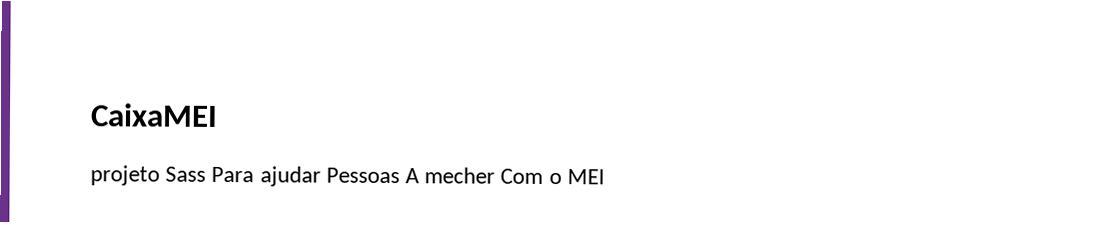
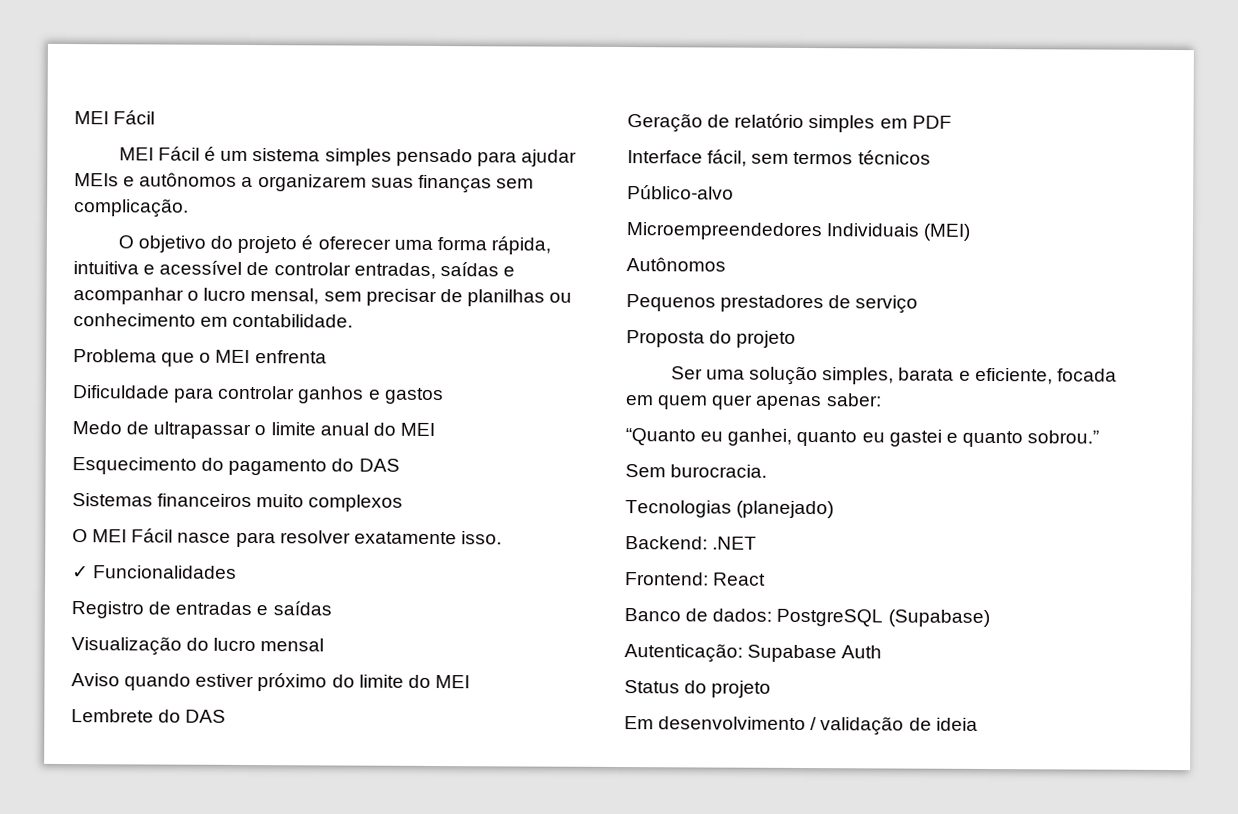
[90,103,218,127] [90,165,605,187] CaixaMEI // projeto Sass Para ajudar Pessoas A mecher Com o MEI -> [74,110,156,125] [118,146,578,167] [74,172,534,194] [74,198,189,218] [117,235,552,255] [73,260,515,280] [73,287,573,307] [73,313,354,328] [73,349,327,367] [73,385,444,405] [72,421,435,440] [72,457,400,476] [72,493,404,512] [72,528,502,548] [72,565,238,579] [71,601,332,619] [71,636,325,656] [71,673,470,692] [71,709,227,723] [627,113,952,133] [627,149,931,167] [627,185,734,200] [626,222,971,241] [626,257,726,272] [626,294,919,314] [626,330,797,348] [670,365,1117,386] [626,393,882,411] [625,428,1100,448] [625,464,768,478] [625,500,835,519] [625,536,758,550] [625,572,767,586] [624,608,990,628] [624,643,883,663] [624,680,772,698] [624,716,978,736] MEI Fácil // MEI Fácil é um sistema simples pensado para ajudar MEIs e autônomos a organizarem suas finanças sem complicação. // O objetivo do projeto é oferecer uma forma rápida, intuitiva e acessível de controlar entradas, saídas e acompanhar o lucro mensal, sem precisar de planilhas ou conhecimento em contabilidade. // Problema que o MEI enfrenta // Dificuldade para controlar ganhos e gastos // Medo de ultrapassar o limite anual do MEI // Esquecimento do pagamento do DAS // Sistemas financeiros muito complexos // O MEI Fácil nasce para resolver exatamente isso. // ✓ Funcionalidades // Registro de entradas e saídas // Visualização do lucro mensal // Aviso quando estiver próximo do limite do MEI // Lembrete do DAS // Geração de relatório simples em PDF // Interface fácil, sem termos técnicos // Público-alvo // Microempreendedores Individuais (MEI) // Autônomos // Pequenos prestadores de serviço // Proposta do projeto // Ser uma solução simples, barata e eficiente, focada em quem quer apenas saber: // “Quanto eu ganhei, quanto eu gastei e quanto sobrou.” // Sem burocracia. // Tecnologias (planejado) // Backend: .NET // Frontend: React // Banco de dados: PostgreSQL (Supabase) // Autenticação: Supabase Auth // Status do projeto // Em desenvolvimento / validação de ideia

